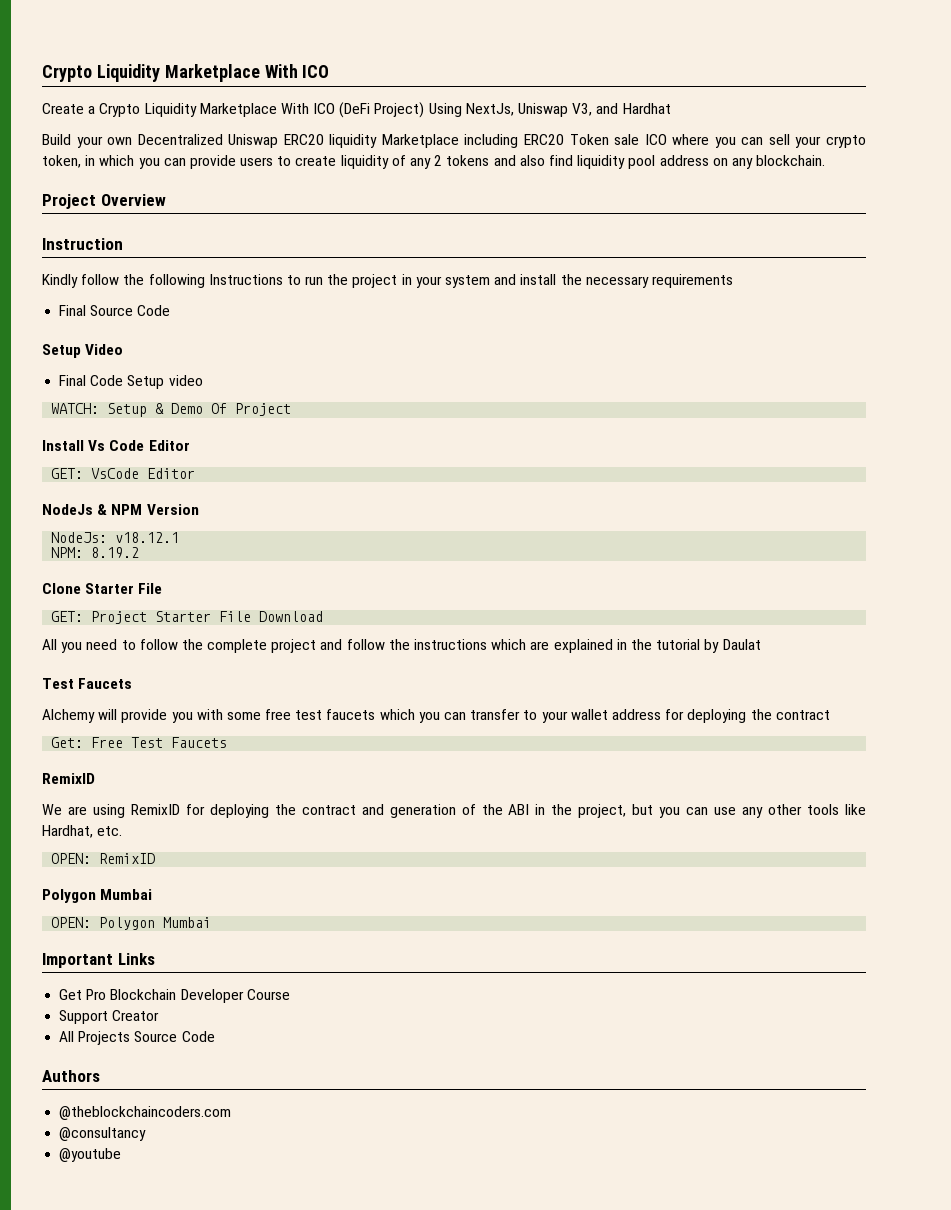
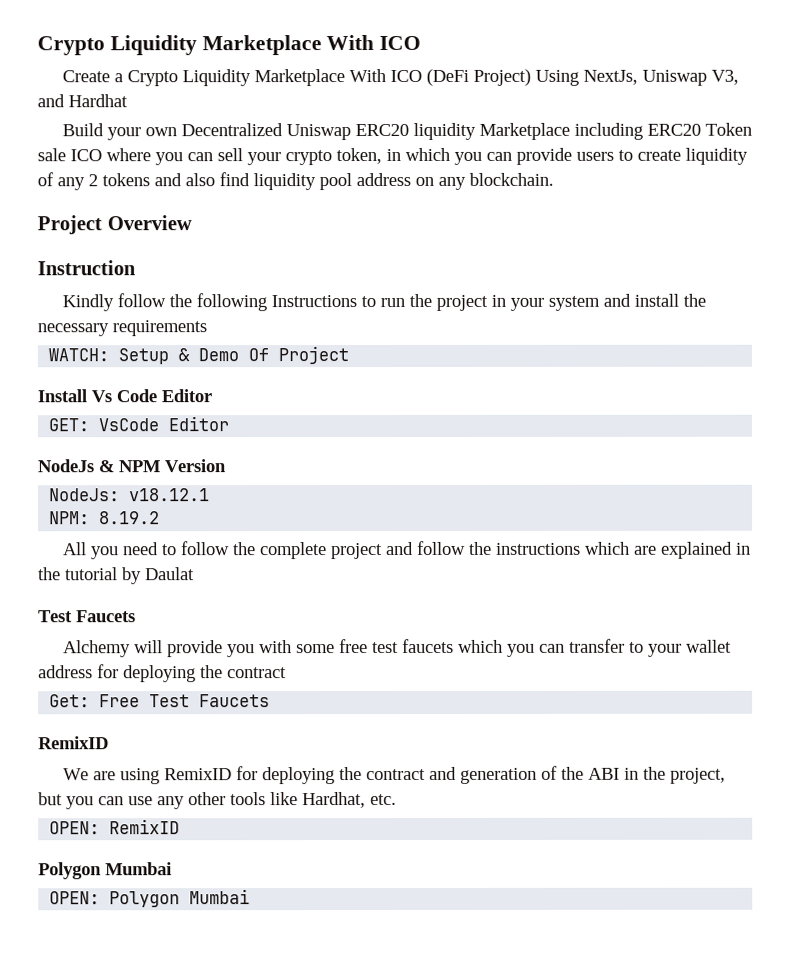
[59,305,171,316] [42,344,124,358] [59,375,203,389] // Final Source Code // Setup Video // Final Code Setup video -> (207, 328) none
[42,583,163,594] [51,611,324,624] // Clone Starter File // GET: Project Starter File Download -> (161, 518) none
[42,953,155,968] [59,989,290,1003] [59,1010,160,1024] [59,1031,215,1045] [42,1070,100,1082] [59,1106,232,1120] [59,1127,147,1141] [59,1148,122,1162] // Important Links // Get Pro Blockchain Developer Course // Support Creator // All Projects Source Code // Authors // @theblockchaincoders.com // @consultancy // @youtube -> (251, 897) none

